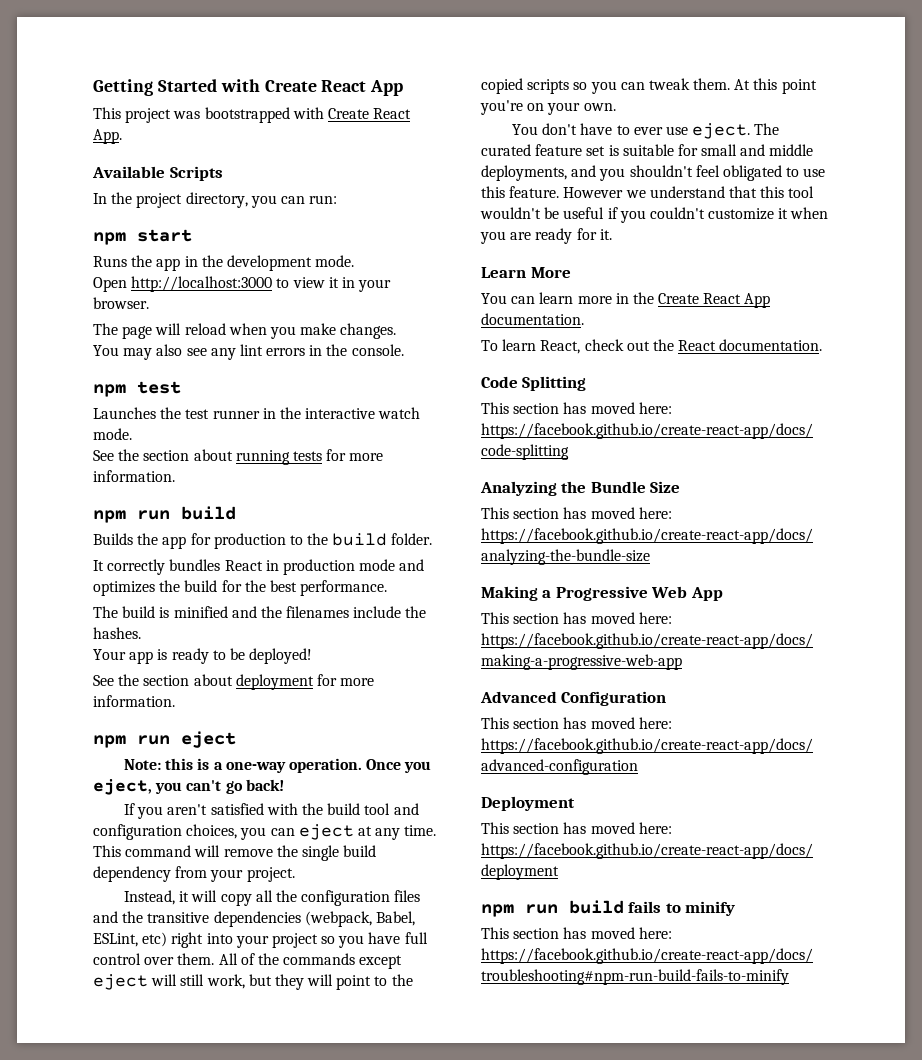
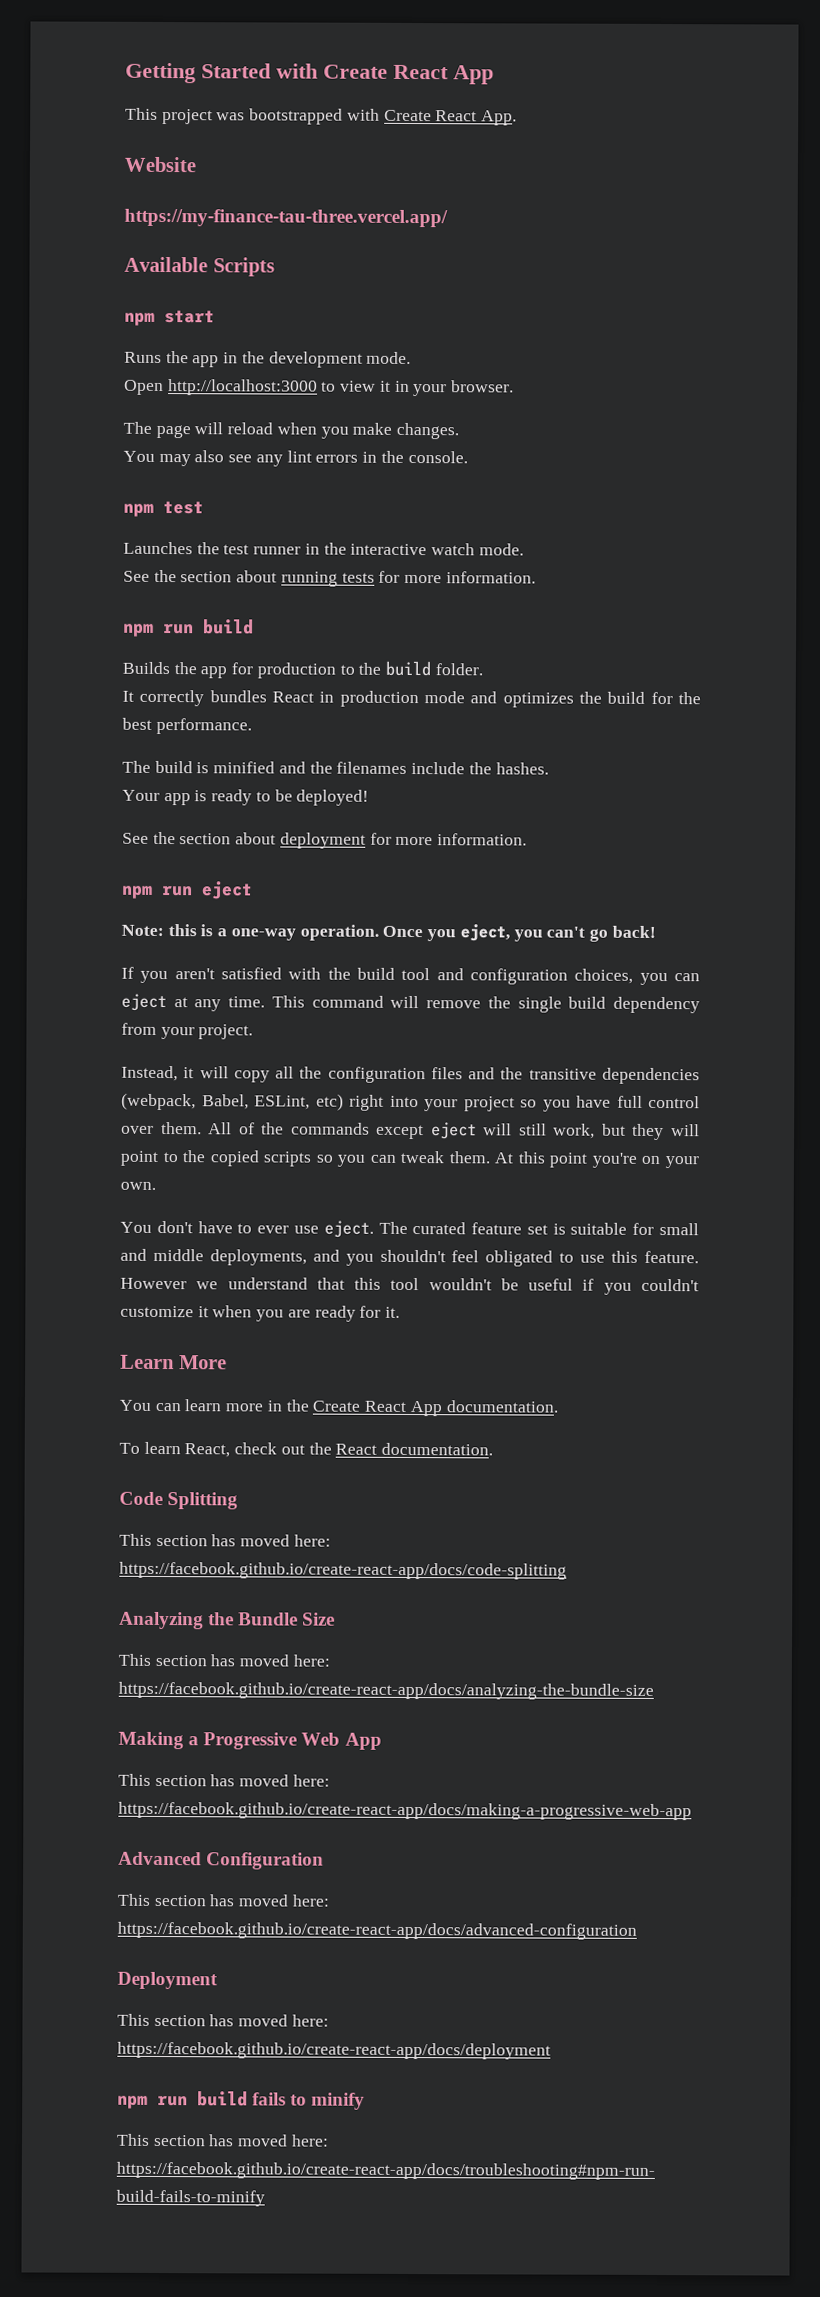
(122, 136) none -> [124,156,196,173] [124,208,448,228] // Website // https://my-finance-tau-three.vercel.app/
[93,192,338,208] // In the project directory, you can run: -> (275, 267) none

